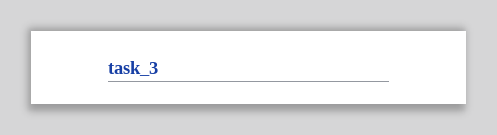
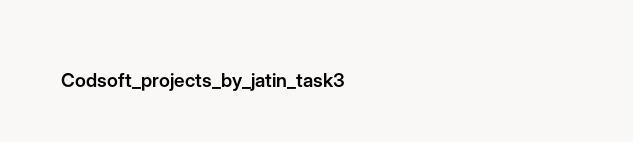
[108,61,158,76] task_3 -> [61,73,345,91] Codsoft_projects_by_jatin_task3

